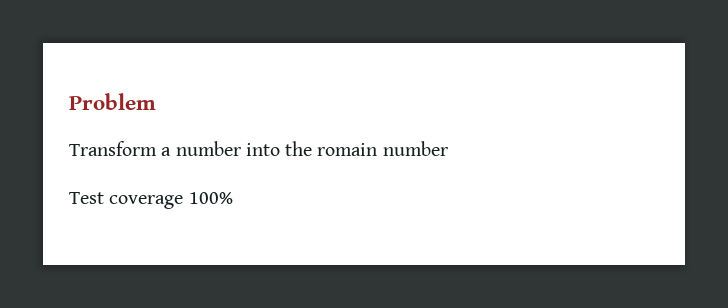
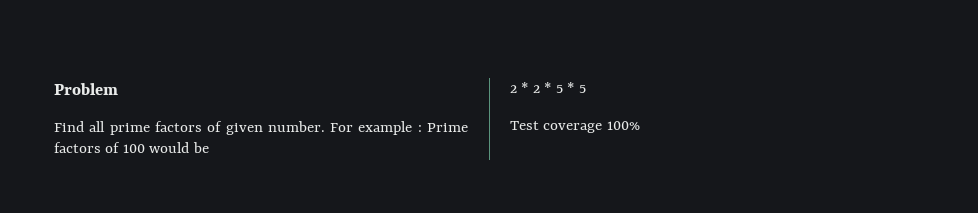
[69,141,448,156] Transform a number into the romain number -> [54,121,469,135] [54,142,209,153] [510,82,586,93] Find all prime factors of given number. For example : Prime factors of 100 would be // 2 * 2 * 5 * 5

